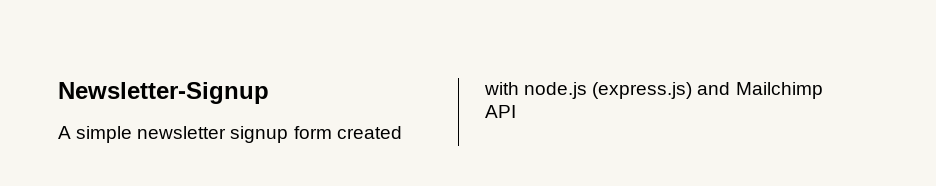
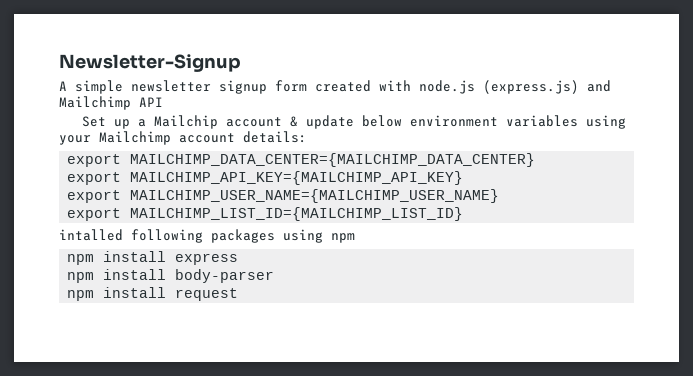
(516, 111) none -> [81,115,626,129] [59,131,307,145] [67,153,536,167] [67,171,464,185] [67,189,500,203] [67,207,464,221] [59,229,355,243] [67,251,239,265] [67,269,275,283] [67,287,239,301] // Set up a Mailchip account & update below environment variables using your Mailchimp account details: // export MAILCHIMP_DATA_CENTER={MAILCHIMP_DATA_CENTER} // export MAILCHIMP_API_KEY={MAILCHIMP_API_KEY} // export MAILCHIMP_USER_NAME={MAILCHIMP_USER_NAME} // export MAILCHIMP_LIST_ID={MAILCHIMP_LIST_ID} // intalled following packages using npm // npm install express // npm install body-parser // npm install request

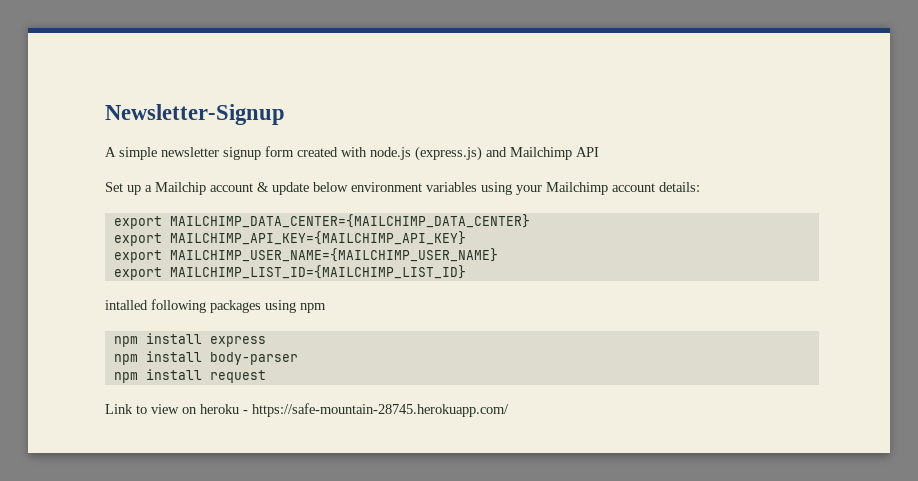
(239, 294) none -> [105,403,509,417] // Link to view on heroku - https://safe-mountain-28745.herokuapp.com/

